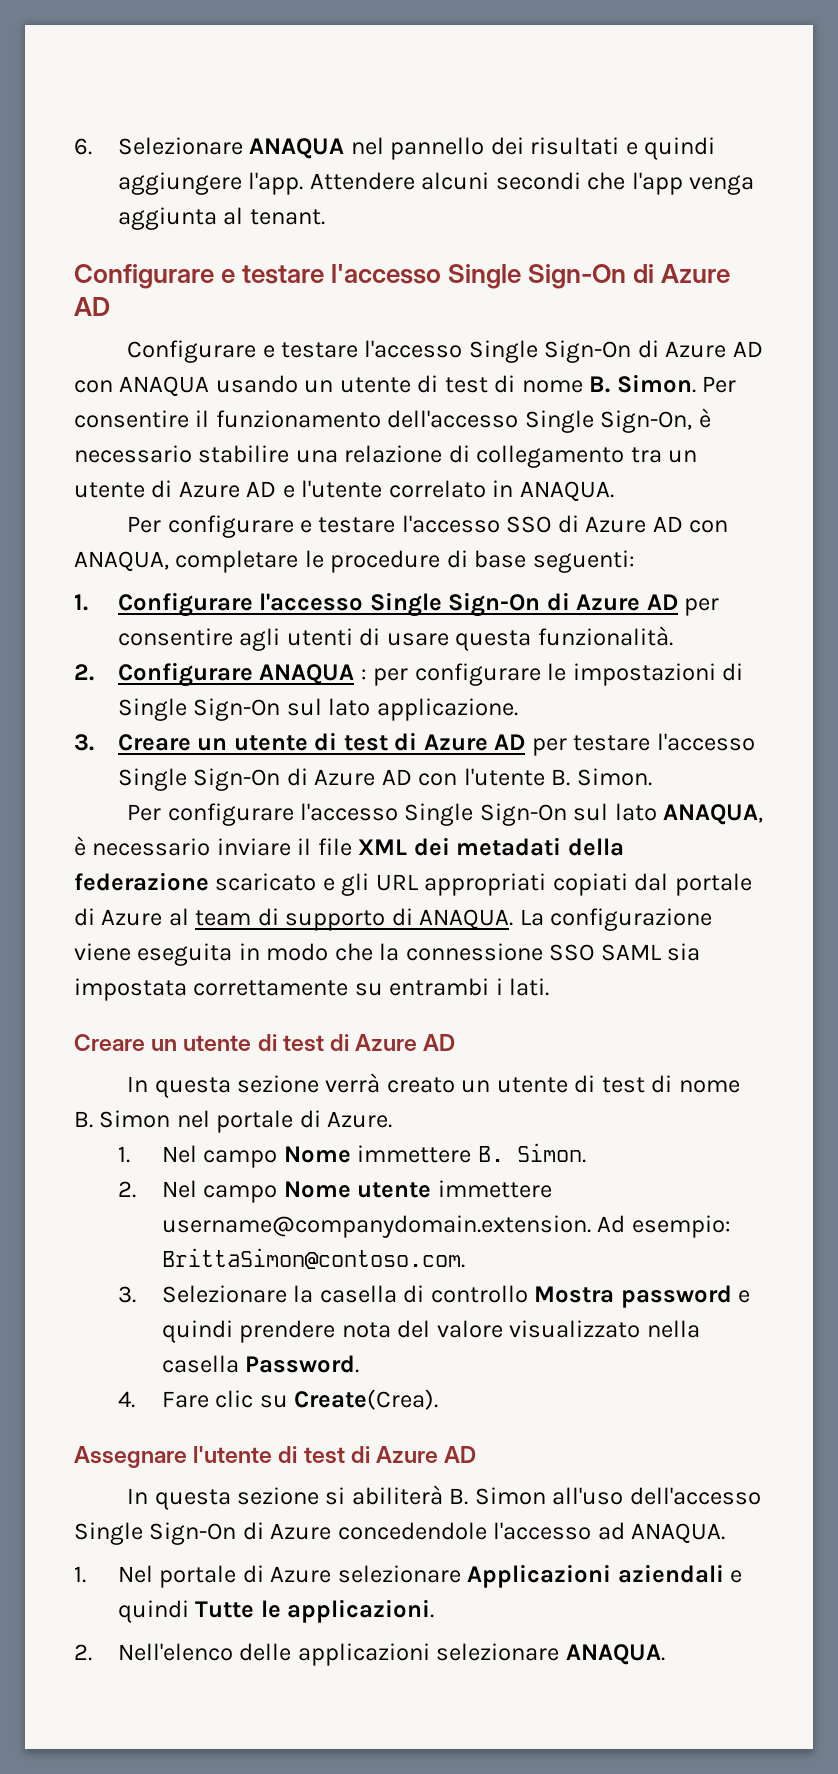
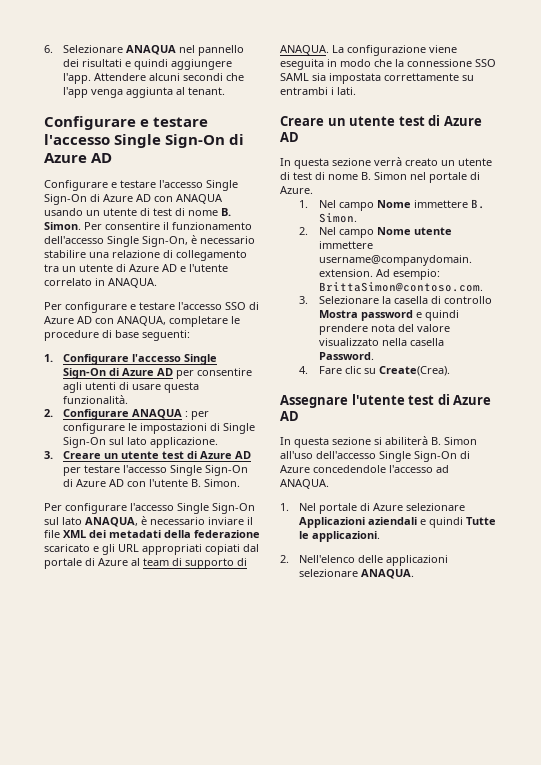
[314,732,338,751] di -> (160, 455) none
[257,1034,277,1051] di -> (396, 121) none
[278,1446,298,1463] di -> (405, 399) none

